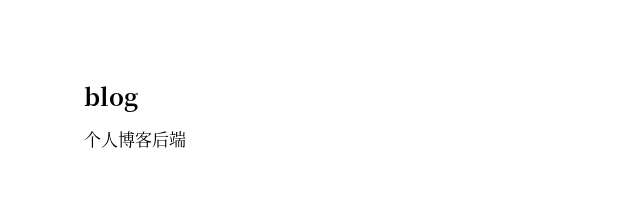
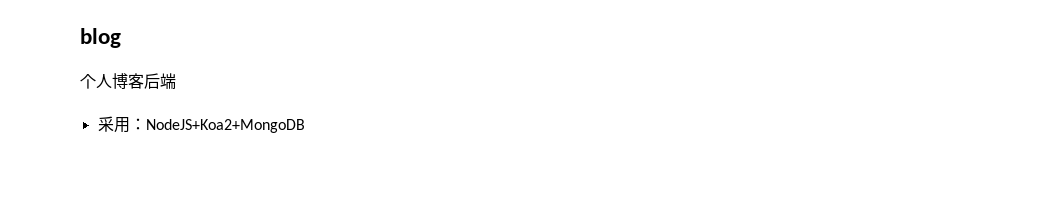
(186, 139) none -> [97,116,305,133] // 采用：NodeJS+Koa2+MongoDB

